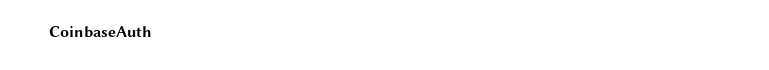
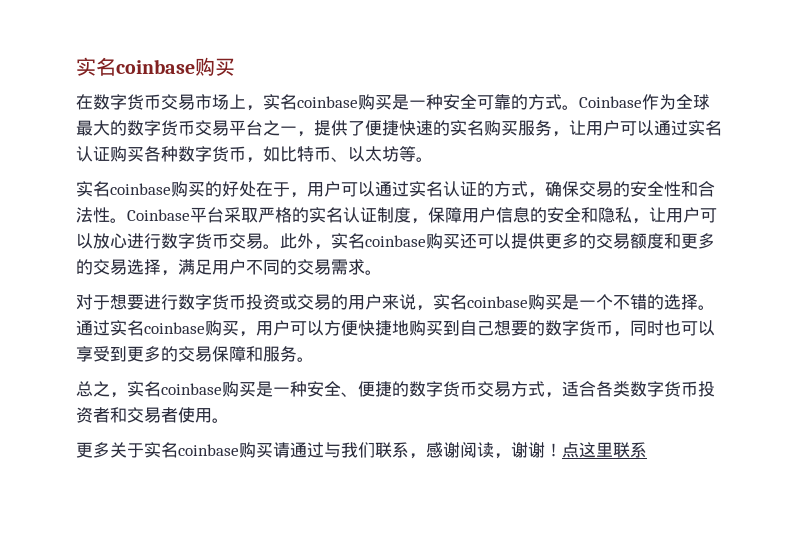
[49,26,152,38] CoinbaseAuth -> [76,57,235,76] [76,94,710,111] [76,120,722,137] [76,146,433,163] [76,181,715,198] [76,207,717,224] [76,233,715,250] [76,259,382,276] [76,294,715,311] [76,320,715,337] [76,346,314,362] [76,381,715,398] [76,407,229,423] [76,442,647,459] 实名coinbase购买 // 在数字货币交易市场上，实名coinbase购买是一种安全可靠的方式。Coinbase作为全球最大的数字货币交易平台之一，提供了便捷快速的实名购买服务，让用户可以通过实名认证购买各种数字货币，如比特币、以太坊等。 // 实名coinbase购买的好处在于，用户可以通过实名认证的方式，确保交易的安全性和合法性。Coinbase平台采取严格的实名认证制度，保障用户信息的安全和隐私，让用户可以放心进行数字货币交易。此外，实名coinbase购买还可以提供更多的交易额度和更多的交易选择，满足用户不同的交易需求。 // 对于想要进行数字货币投资或交易的用户来说，实名coinbase购买是一个不错的选择。通过实名coinbase购买，用户可以方便快捷地购买到自己想要的数字货币，同时也可以享受到更多的交易保障和服务。 // 总之，实名coinbase购买是一种安全、便捷的数字货币交易方式，适合各类数字货币投资者和交易者使用。 // 更多关于实名coinbase购买请通过与我们联系，感谢阅读，谢谢！点这里联系

